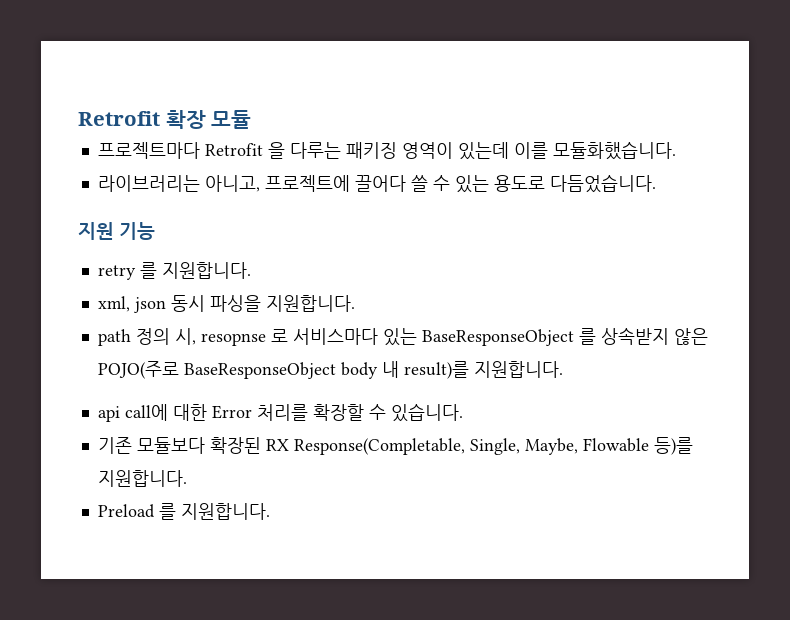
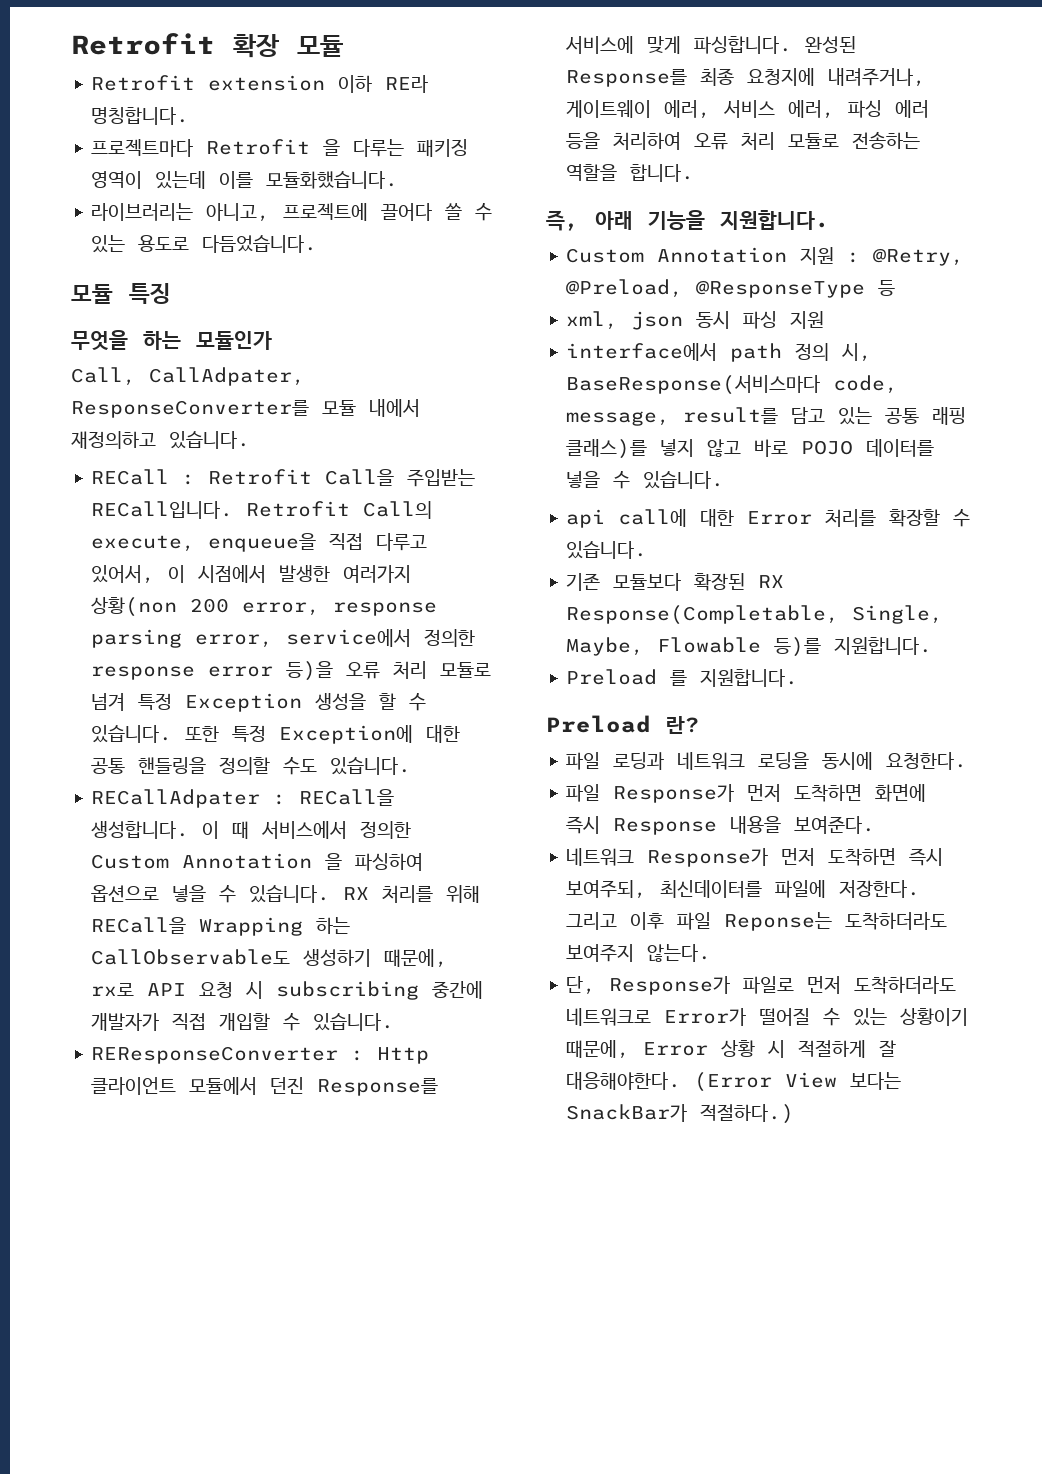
(252, 119) none -> [91,75,429,93] [91,107,190,125] // Retrofit extension 이하 RE라 명칭합니다.
[78,222,156,240] [97,262,251,280] [97,295,355,313] [97,327,708,346] [97,361,563,379] 지원 기능 // retry 를 지원합니다. // xml, json 동시 파싱을 지원합니다. // path 정의 시, resopnse 로 서비스마다 있는 BaseResponseObject 를 상속받지 않은 POJO(주로 BaseResponseObject body 내 result)를 지원합니다. -> [71,283,171,304] [71,330,272,350] [71,367,305,386] [71,399,420,418] [71,431,250,449] [91,469,476,487] [91,501,433,519] [91,533,428,552] [91,565,412,584] [91,597,438,617] [91,629,476,648] [91,661,492,681] [91,693,427,712] [91,725,461,744] [91,757,412,775] [91,789,395,808] [91,821,412,839] [91,853,424,871] [91,885,481,903] [91,917,351,936] [91,949,449,968] [91,981,484,1000] [91,1013,395,1031] [91,1046,430,1064] [91,1077,439,1096] [565,36,857,54] [566,68,927,87] [566,100,930,119] [566,131,921,150] [566,164,695,182] [546,210,830,231] [566,247,965,266] [566,279,896,298] [566,311,825,330] [566,343,873,362] [566,375,899,395] [566,407,967,426] [566,439,935,459] [566,471,725,489] 모듈 특징 // 무엇을 하는 모듈인가 // Call, CallAdpater, ResponseConverter를 모듈 내에서 재정의하고 있습니다. // RECall : Retrofit Call을 주입받는 RECall입니다. Retrofit Call의 execute, enqueue을 직접 다루고 있어서, 이 시점에서 발생한 여러가지 상황(non 200 error, response parsing error, service에서 정의한 response error 등)을 오류 처리 모듈로 넘겨 특정 Exception 생성을 할 수 있습니다. 또한 특정 Exception에 대한 공통 핸들링을 정의할 수도 있습니다. // RECallAdpater : RECall을 생성합니다. 이 때 서비스에서 정의한 Custom Annotation 을 파싱하여 옵션으로 넣을 수 있습니다. RX 처리를 위해 RECall을 Wrapping 하는 CallObservable도 생성하기 때문에, rx로 API 요청 시 subscribing 중간에 개발자가 직접 개입할 수 있습니다. // REResponseConverter : Http 클라이언트 모듈에서 던진 Response를 서비스에 맞게 파싱합니다. 완성된 Response를 최종 요청지에 내려주거나, 게이트웨이 에러, 서비스 에러, 파싱 에러 등을 처리하여 오류 처리 모듈로 전송하는 역할을 합니다. // 즉, 아래 기능을 지원합니다. // Custom Annotation 지원 : @Retry, @Preload, @ResponseType 등 // xml, json 동시 파싱 지원 // interface에서 path 정의 시, BaseResponse(서비스마다 code, message, result를 담고 있는 공통 래핑 클래스)를 넣지 않고 바로 POJO 데이터를 넣을 수 있습니다.
(270, 511) none -> [546,715,700,734] [566,752,968,770] [566,784,927,803] [566,816,876,835] [566,848,944,867] [566,880,921,899] [566,912,948,931] [566,944,712,962] [566,976,957,995] [566,1008,969,1026] [566,1040,897,1059] [566,1072,902,1092] [566,1104,795,1124] // Preload 란? // 파일 로딩과 네트워크 로딩을 동시에 요청한다. // 파일 Response가 먼저 도착하면 화면에 즉시 Response 내용을 보여준다. // 네트워크 Response가 먼저 도착하면 즉시 보여주되, 최신데이터를 파일에 저장한다. 그리고 이후 파일 Reponse는 도착하더라도 보여주지 않는다. // 단, Response가 파일로 먼저 도착하더라도 네트워크로 Error가 떨어질 수 있는 상황이기 때문에, Error 상황 시 적절하게 잘 대응해야한다. (Error View 보다는 SnackBar가 적절하다.)

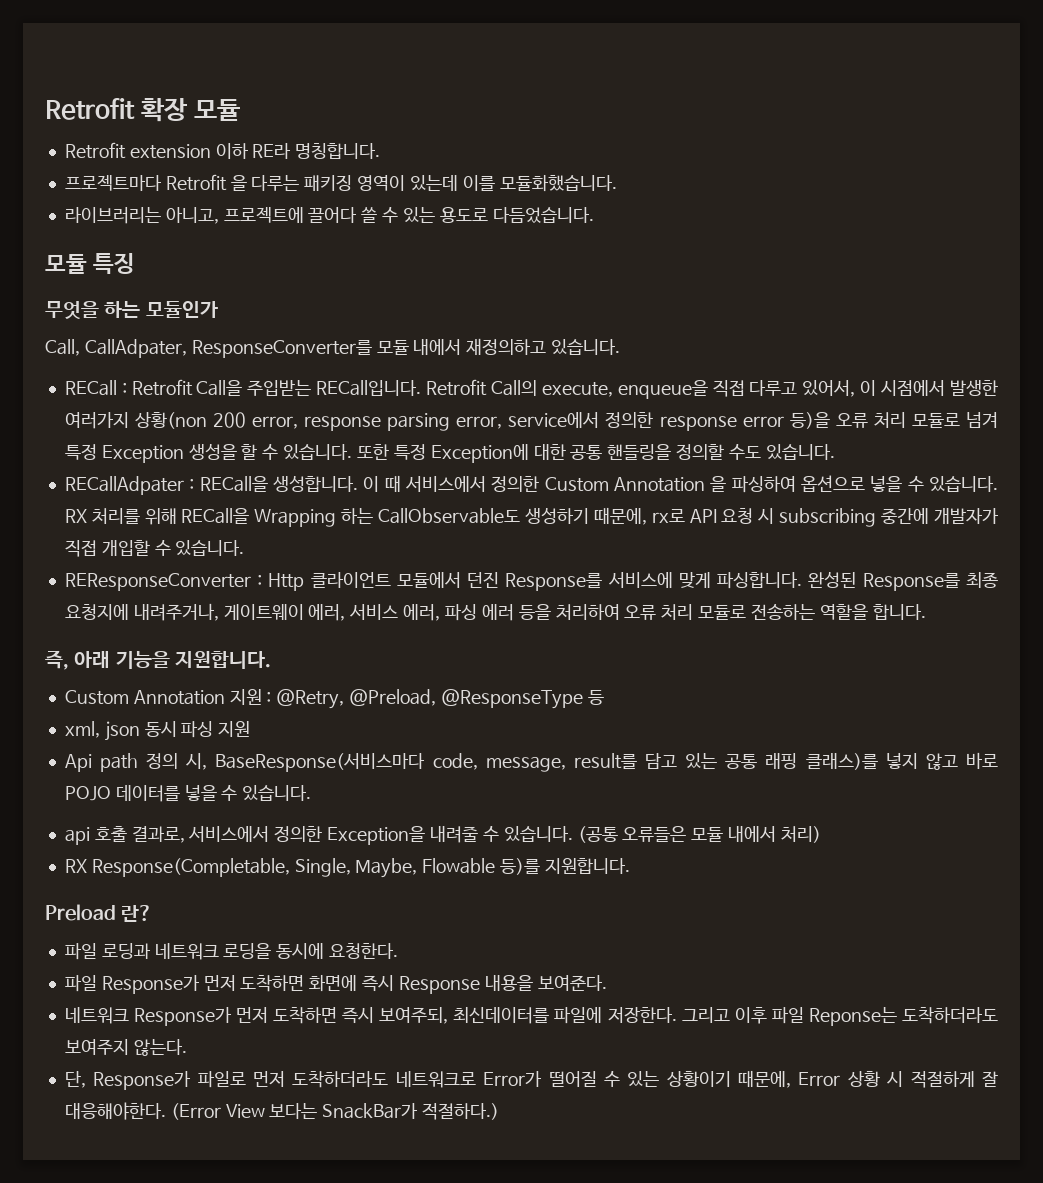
[566,343,718,361] interface에서 -> [64,754,92,772] Api
[618,509,971,527] [566,541,648,559] [566,573,746,591] call에 대한 Error 처리를 확장할 수 있습니다. // 기존 모듈보다 확장된 -> [94,826,821,845] 호출 결과로, 서비스에서 정의한 Exception을 내려줄 수 있습니다. (공통 오류들은 모듈 내에서 처리) //
[566,669,799,687] // Preload 를 지원합니다. -> (630, 866) none

